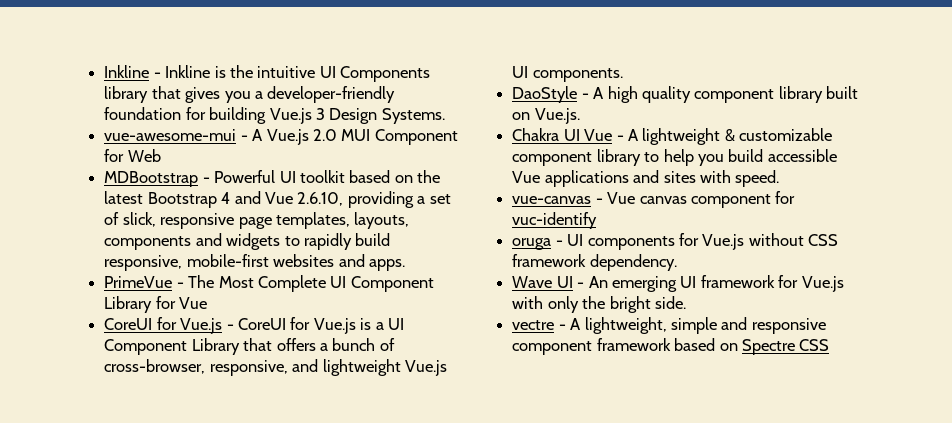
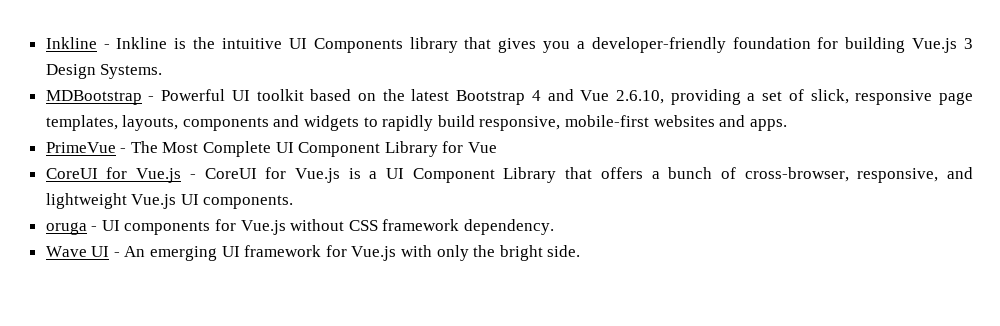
[104,129,458,145] [104,149,161,162] // vue-awesome-mui - A Vue.js 2.0 MUI Component for Web -> (163, 71) none
[512,86,859,103] [512,108,580,124] [512,128,833,145] [512,149,837,166] [512,170,780,187] [512,191,796,208] [512,212,598,229] // DaoStyle - A high quality component library built on Vue.js. // Chakra UI Vue - A lightweight & customizable component library to help you build accessible Vue applications and sites with speed. // vue-canvas - Vue canvas component for vuc-identify -> (294, 202) none
[512,317,826,334] [512,338,830,355] // vectre - A lightweight, simple and responsive component framework based on Spectre CSS -> (581, 251) none

